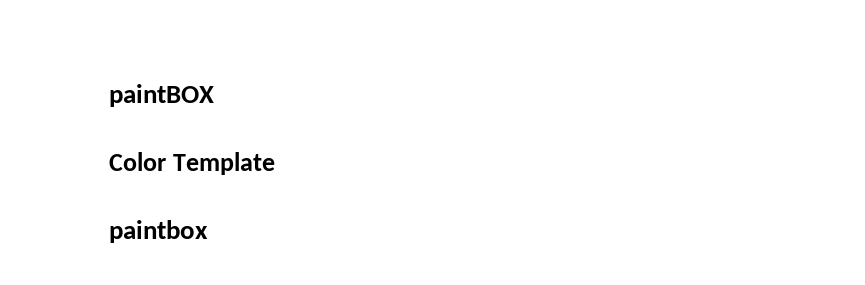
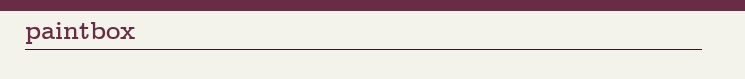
[109,84,214,107] [109,152,275,175] paintBOX // Color Template // -> (25, 33) none

